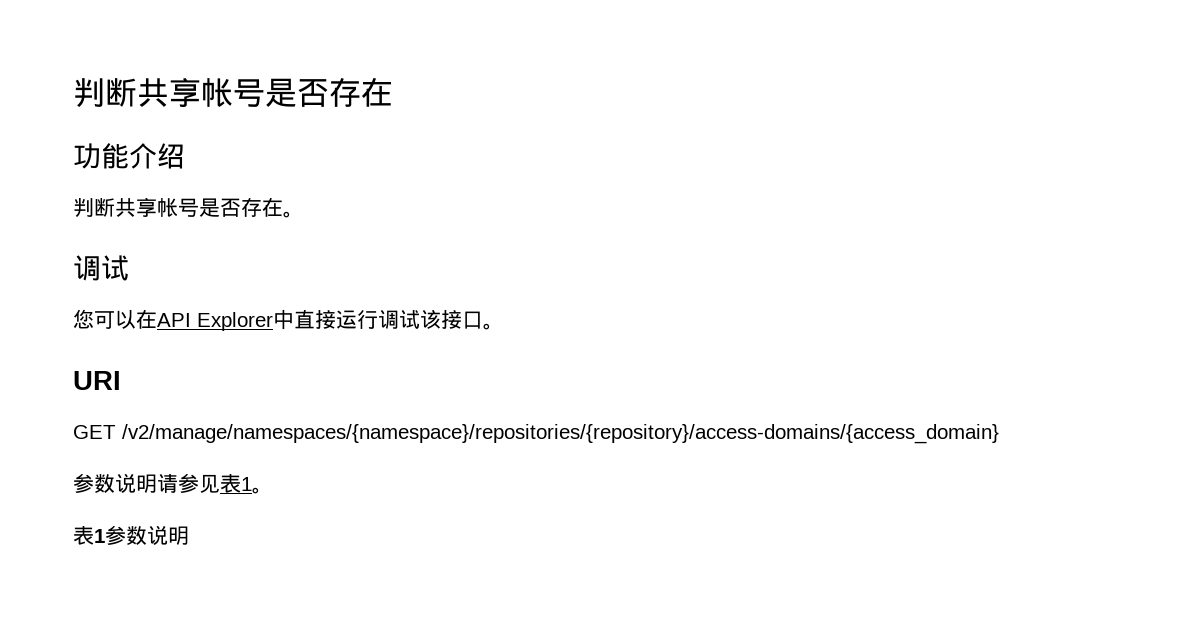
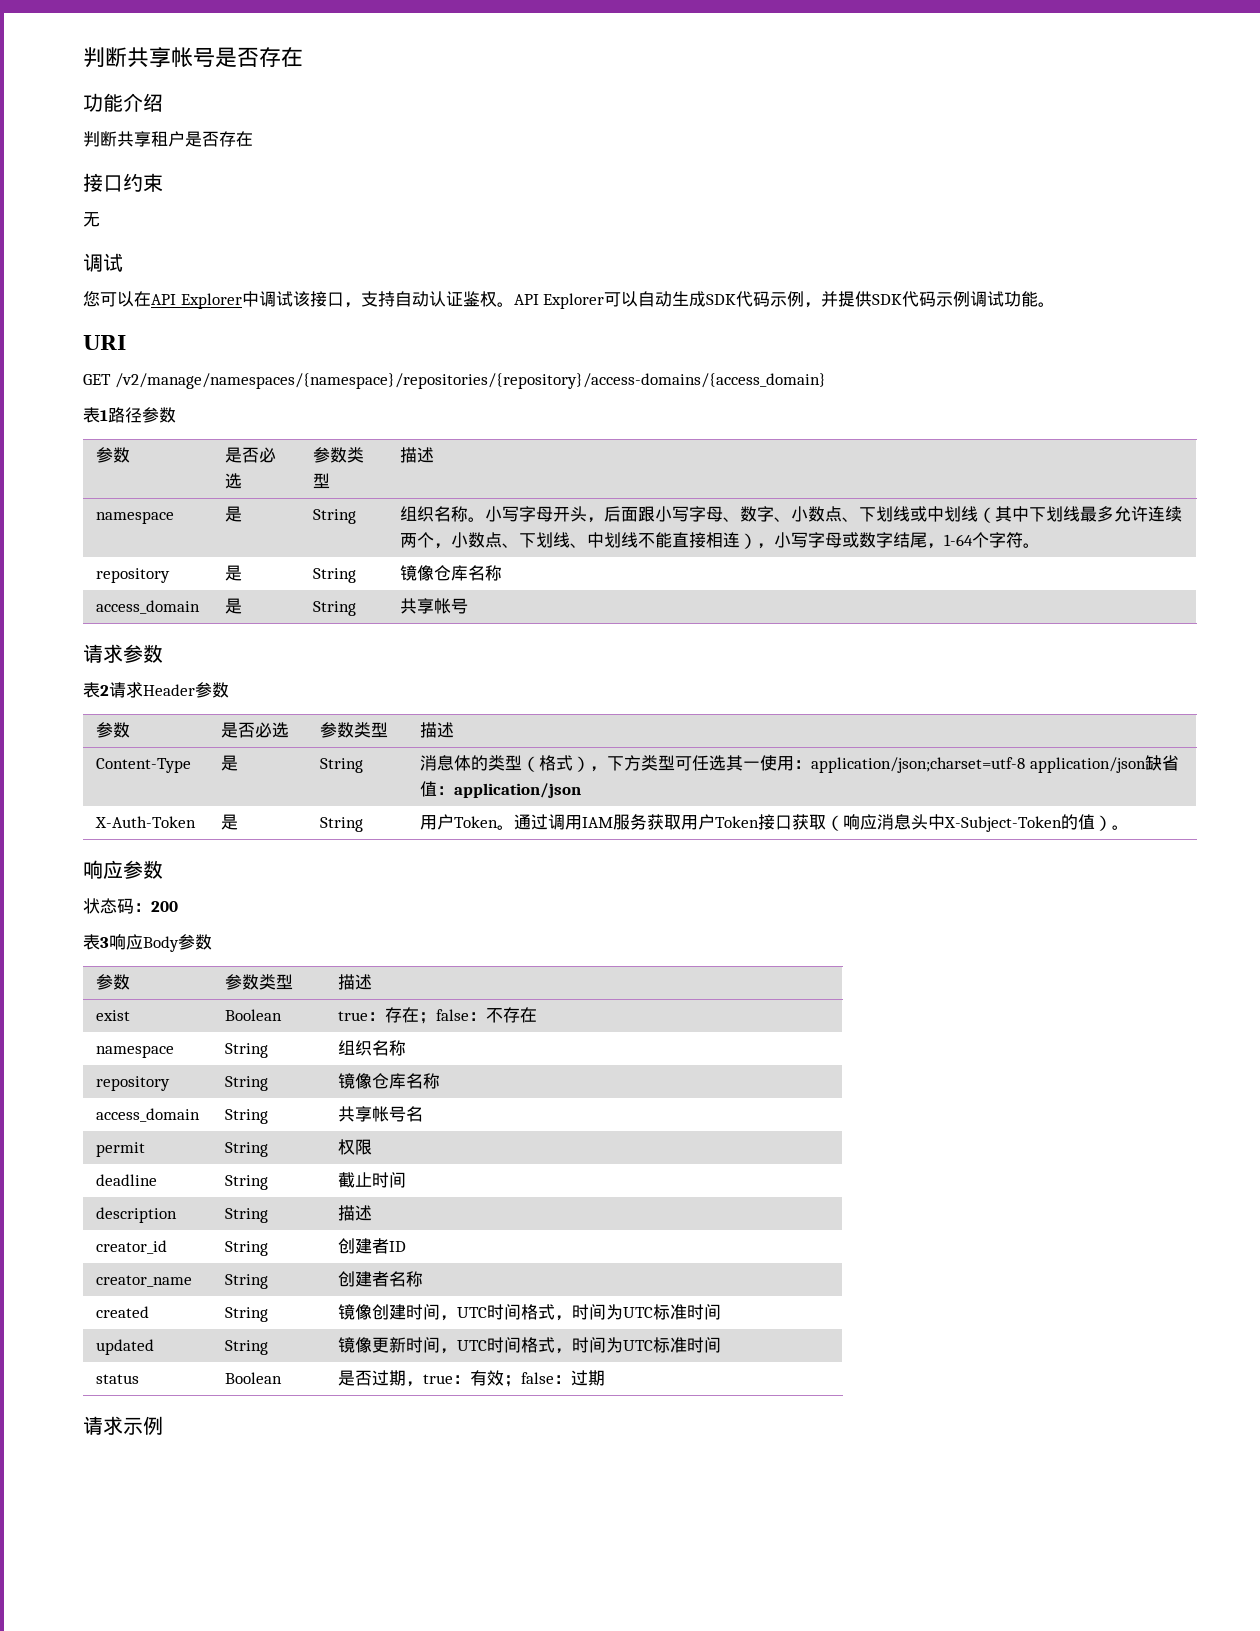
[157,197,304,218] 帐号是否存在。 -> [151,131,253,147] [83,173,163,192] [83,212,100,227] 租户是否存在 // 接口约束 // 无
[294,310,378,329] 直接运行 -> (259, 299) none
(483, 320) none -> [343,291,1039,309] ，支持自动认证鉴权。API Explorer可以自动生成SDK代码示例，并提供SDK代码示例调试功能
[73,473,273,494] [73,525,189,545] 参数说明请参见表1。 // 表1参数说明 -> [83,407,176,423] [95,447,130,463] [224,447,276,463] [224,473,242,489] [312,447,364,463] [312,473,330,489] [399,447,434,463] [95,511,174,524] [224,506,242,522] [312,509,356,524] [399,506,1182,523] [399,532,1040,549] [95,568,170,583] [224,565,242,581] [312,568,356,583] [399,565,502,581] [95,600,200,614] [224,598,242,614] [312,601,356,616] [399,598,468,614] [83,644,163,663] [83,682,229,698] [95,722,130,738] [220,722,289,738] [319,722,388,738] [419,722,454,738] [95,758,191,773] [220,755,238,771] [319,758,363,773] [419,755,1179,773] [419,781,581,798] [94,816,196,828] [220,814,238,830] [319,817,363,832] [419,814,1129,832] [83,860,163,879] [83,898,178,914] [83,934,212,952] [95,974,130,990] [224,974,293,990] [337,974,372,990] [95,1010,130,1021] [224,1009,282,1021] [337,1007,537,1024] [95,1045,174,1058] [224,1043,268,1058] [337,1040,406,1056] [95,1076,170,1091] [224,1076,268,1091] [337,1073,440,1089] [95,1108,200,1122] [224,1109,268,1124] [337,1106,423,1122] [95,1142,145,1157] [224,1142,268,1157] [337,1139,372,1155] [95,1174,157,1186] [224,1175,268,1190] [337,1172,406,1188] [95,1207,177,1223] [224,1208,268,1223] [337,1205,372,1221] [95,1240,167,1254] [224,1241,268,1256] [337,1238,406,1254] [95,1275,192,1287] [224,1274,268,1289] [337,1271,423,1287] [95,1306,149,1318] [224,1307,268,1322] [337,1304,721,1321] [95,1339,154,1355] [224,1340,268,1355] [337,1337,721,1354] [95,1374,139,1384] [224,1372,282,1384] [337,1370,605,1387] [83,1416,163,1435] 表1路径参数 // 参数 | 是否必选 | 参数类型 | 描述 // namespace | 是 | String | 组织名称。小写字母开头，后面跟小写字母、数字、小数点、下划线或中划线（其中下划线最多允许连续两个，小数点、下划线、中划线不能直接相连），小写字母或数字结尾，1-64个字符。 // repository | 是 | String | 镜像仓库名称 // access_domain | 是 | String | 共享帐号 // 请求参数 // 表2请求Header参数 // 参数 | 是否必选 | 参数类型 | 描述 // Content-Type | 是 | String | 消息体的类型（格式），下方类型可任选其一使用：application/json;charset=utf-8 application/json缺省值：application/json // X-Auth-Token | 是 | String | 用户Token。通过调用IAM服务获取用户Token接口获取（响应消息头中X-Subject-Token的值）。 // 响应参数 // 状态码：200 // 表3响应Body参数 // 参数 | 参数类型 | 描述 // exist | Boolean | true：存在；false：不存在 // namespace | String | 组织名称 // repository | String | 镜像仓库名称 // access_domain | String | 共享帐号名 // permit | String | 权限 // deadline | String | 截止时间 // description | String | 描述 // creator_id | String | 创建者ID // creator_name | String | 创建者名称 // created | String | 镜像创建时间，UTC时间格式，时间为UTC标准时间 // updated | String | 镜像更新时间，UTC时间格式，时间为UTC标准时间 // status | Boolean | 是否过期，true：有效；false：过期 // 请求示例

